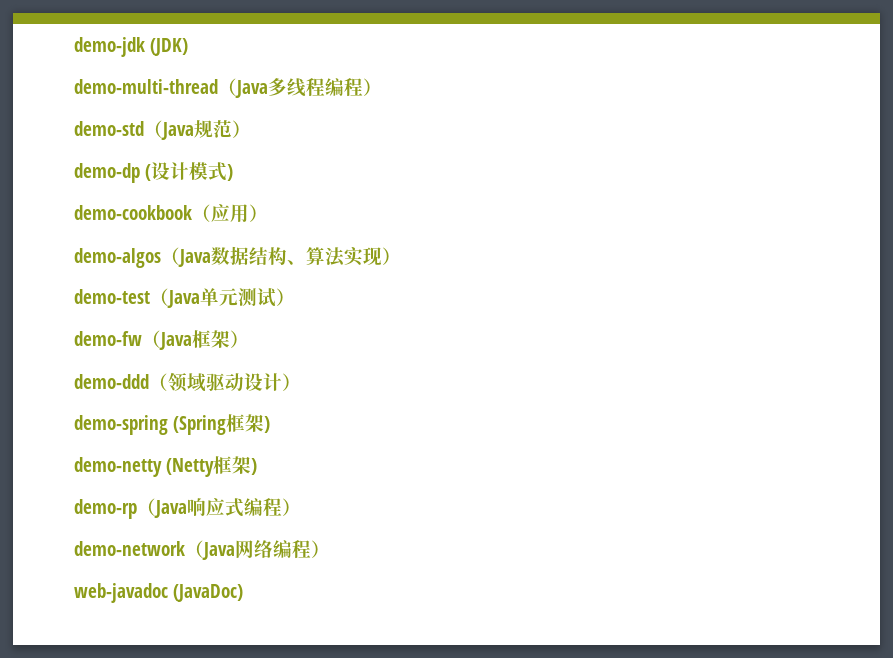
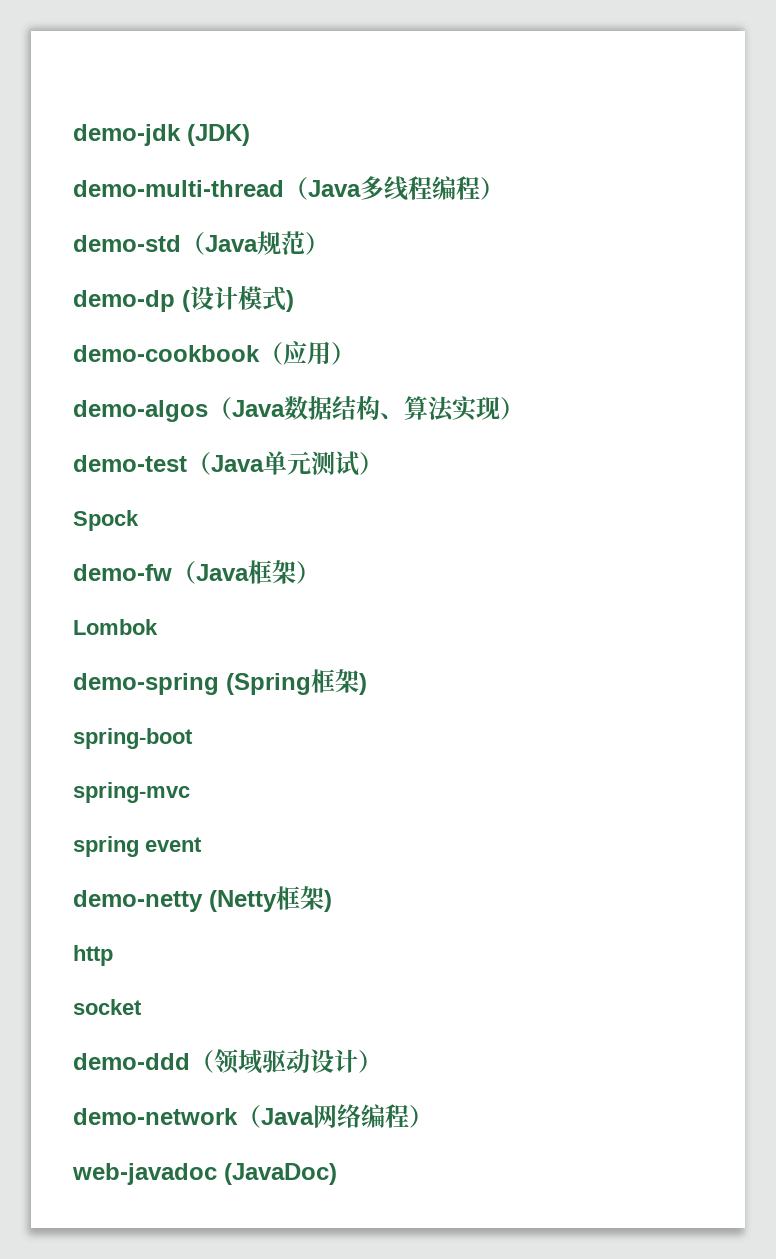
(295, 297) none -> [73,510,139,531] // Spock
(249, 339) none -> [73,619,158,635] [73,669,367,695] [73,728,193,749] [73,782,190,803] [73,836,202,857] [73,886,332,912] [73,945,113,966] [73,999,142,1015] // Lombok // demo-spring (Spring框架) // spring-boot // spring-mvc // spring event // demo-netty (Netty框架) // http // socket
[74,414,270,435] [74,456,257,477] [74,498,301,519] // demo-spring (Spring框架) // demo-netty (Netty框架) // demo-rp（Java响应式编程） -> (382, 1061) none

